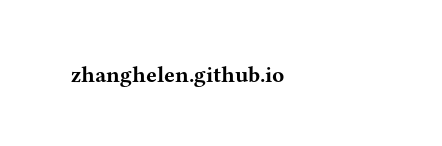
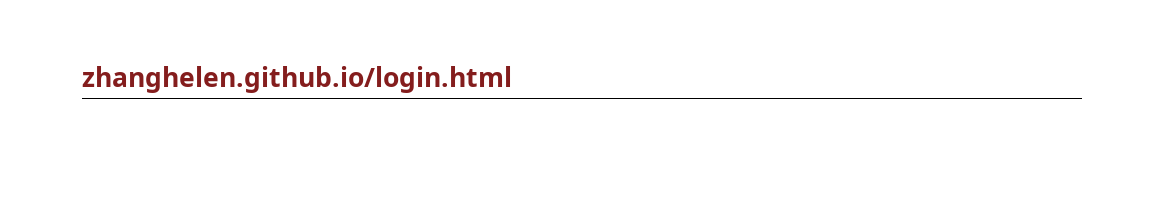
[71,66,284,87] zhanghelen.github.io -> [82,66,512,93] zhanghelen.github.io/login.html

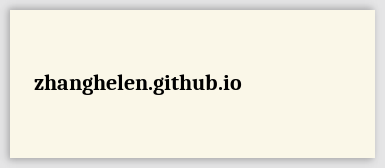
[82,66,512,93] zhanghelen.github.io/login.html -> [34,74,242,95] zhanghelen.github.io

